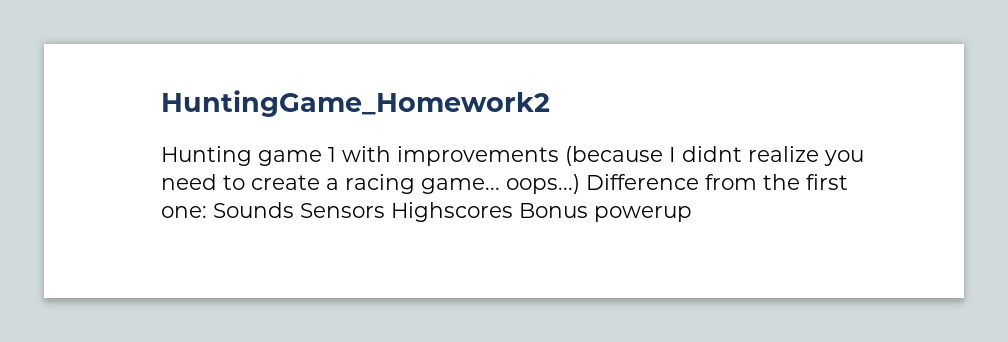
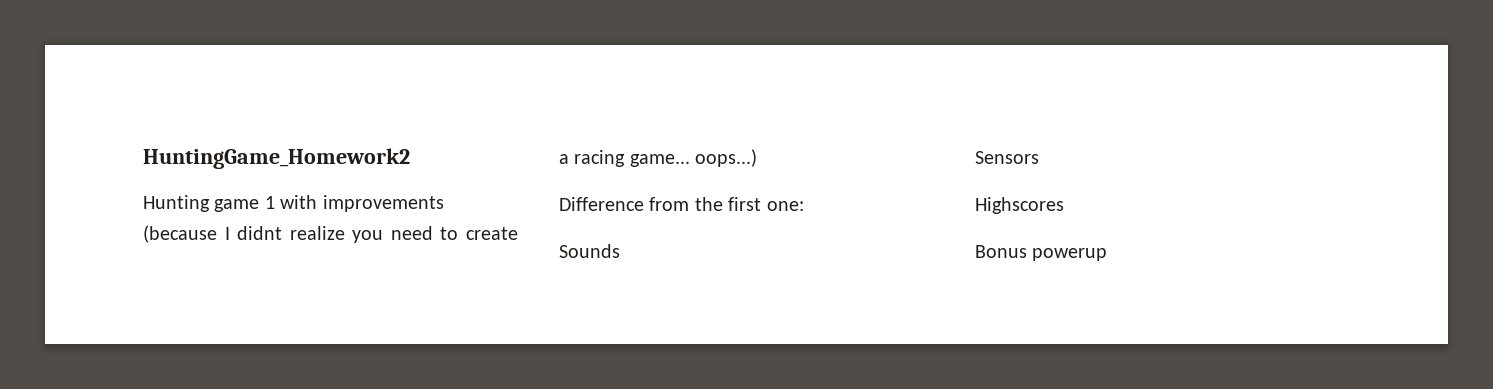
(580, 184) none -> (758, 158) //
(207, 212) none -> (804, 206) //
(294, 210) none -> (620, 251) //
(385, 210) none -> (1039, 157) //
(513, 212) none -> (1064, 205) //

